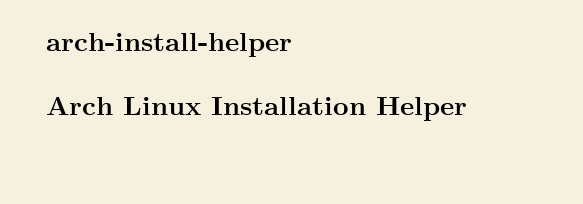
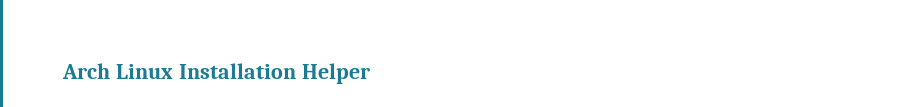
[46,33,292,57] arch-install-helper // -> (62, 71) none

